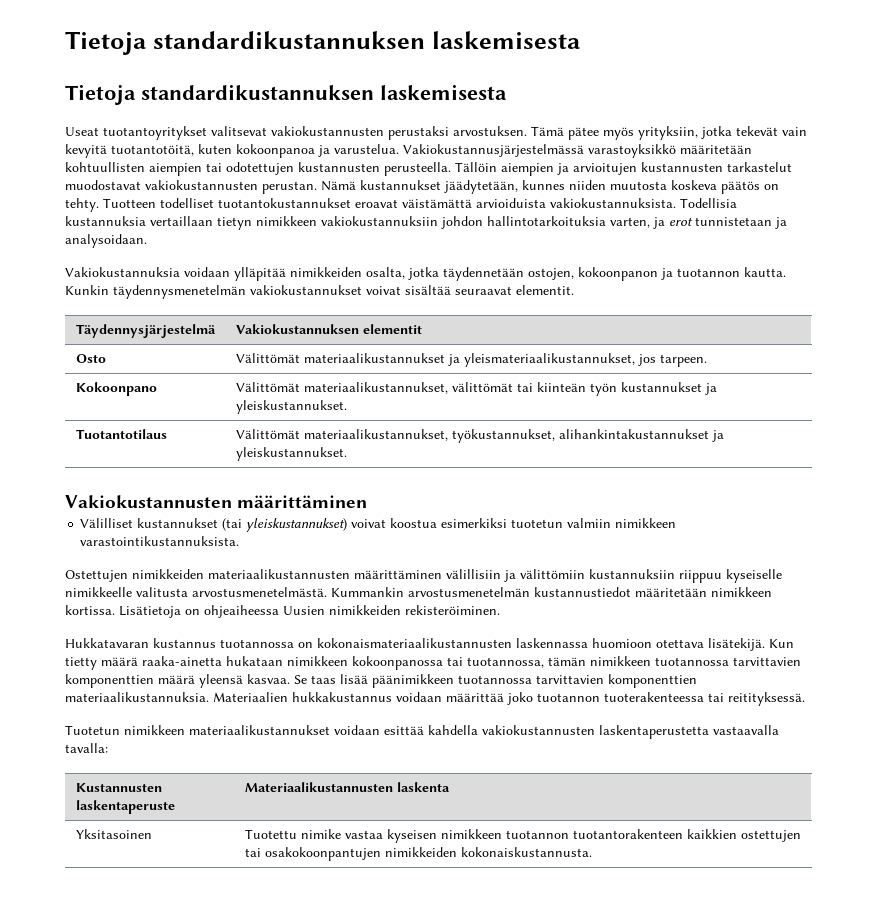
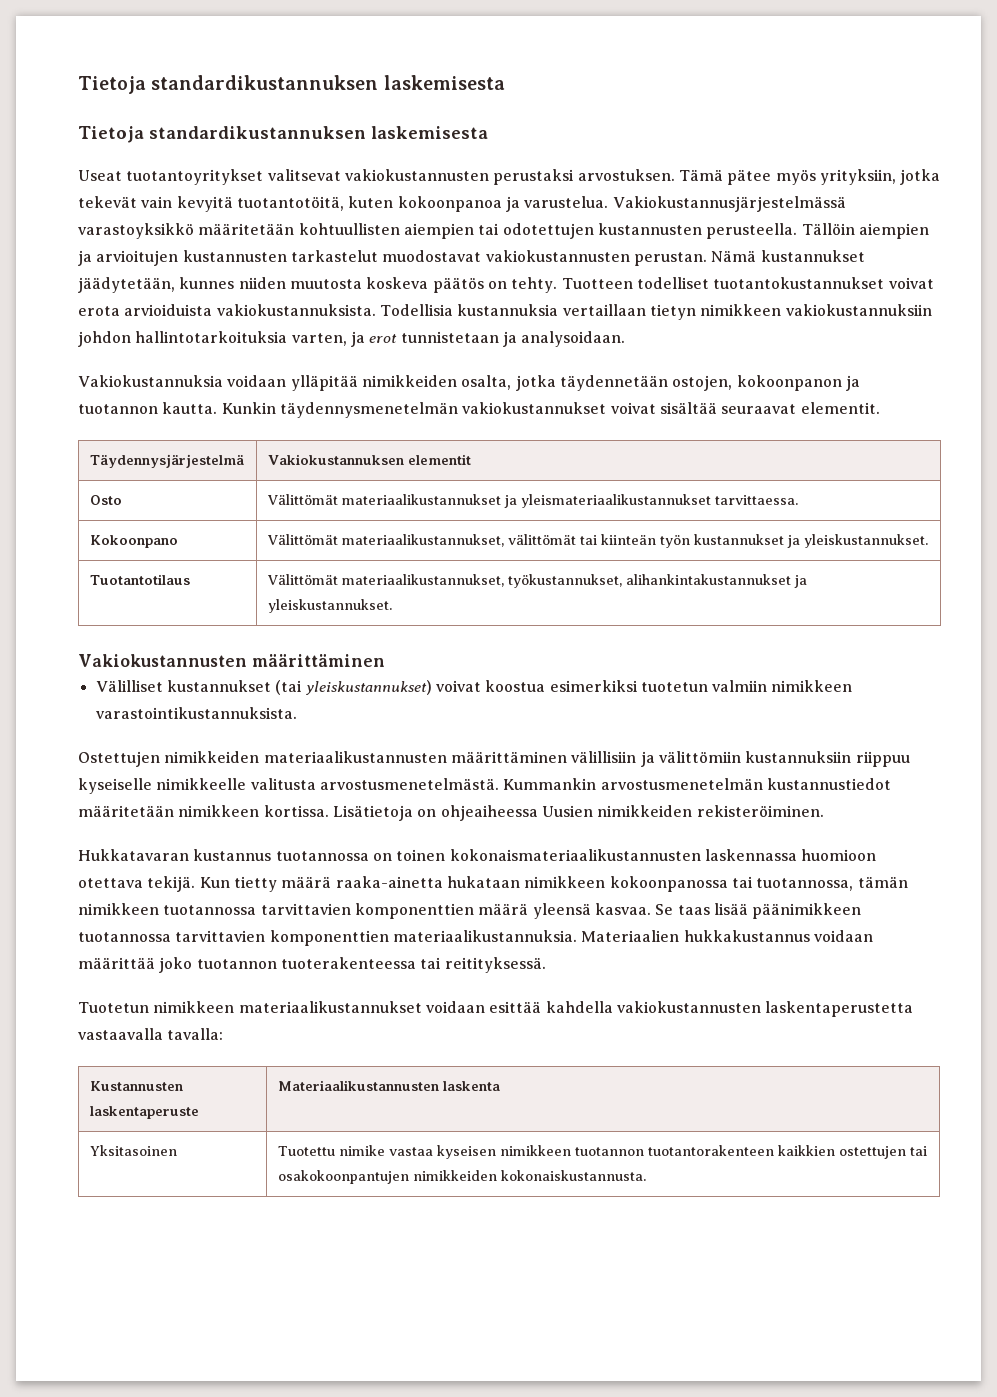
[355,199,472,208] eroavat väistämättä -> [888,277,934,289] [78,306,120,316] voivat erota
[463,353,707,367] yleismateriaalikustannukset, jos tarpeen. -> [520,494,798,508] yleismateriaalikustannukset tarvittaessa.
(313, 645) none -> [396,849,446,861] toinen
[708,638,765,651] lisätekijä. -> [147,876,196,892] tekijä.

